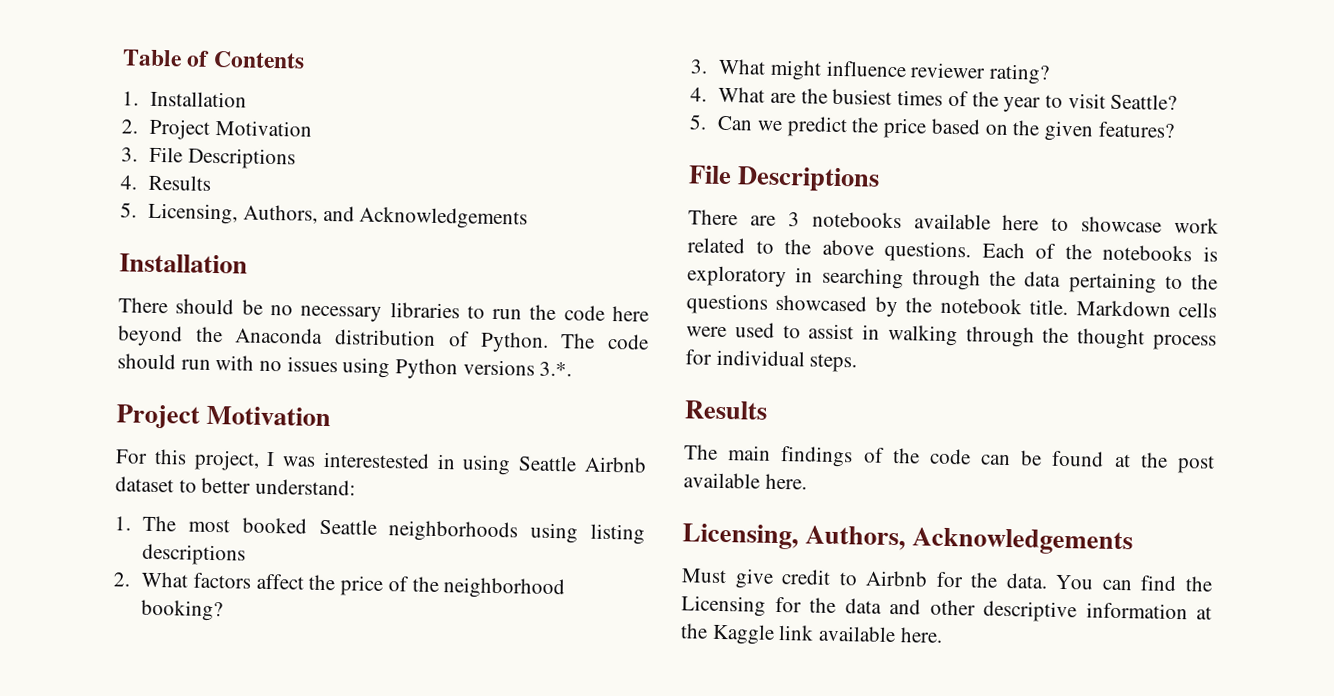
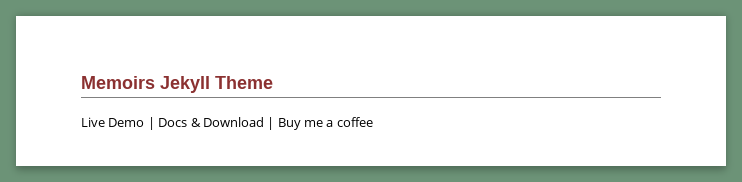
[122,49,305,69] [122,90,248,108] [121,118,313,140] [121,146,297,170] [120,174,212,191] [120,202,529,230] [119,253,248,274] [118,297,649,322] [117,325,649,353] [117,353,573,380] [116,404,332,429] [115,448,647,476] [115,476,357,496] [114,515,645,545] [142,543,247,566] [113,571,566,600] [141,599,224,622] [690,58,1051,85] [690,86,1178,113] [689,114,1175,142] [688,165,881,193] [688,209,1219,234] [687,237,1218,263] [687,265,1218,294] [686,293,1217,318] [686,322,1217,351] [685,349,858,373] [684,400,768,420] [684,444,1215,474] [683,472,807,490] [682,523,1134,556] [681,568,1213,592] [681,595,1212,623] [680,623,943,645] Table of Contents // 1. Installation // 2. Project Motivation // 3. File Descriptions // 4. Results // 5. Licensing, Authors, and Acknowledgements // Installation // There should be no necessary libraries to run the code here beyond the Anaconda distribution of Python. The code should run with no issues using Python versions 3.*. // Project Motivation // For this project, I was interestested in using Seattle Airbnb dataset to better understand: // 1. The most booked Seattle neighborhoods using listing descriptions // 2. What factors affect the price of the neighborhood booking? // 3. What might influence reviewer rating? // 4. What are the busiest times of the year to visit Seattle? // 5. Can we predict the price based on the given features? // File Descriptions // There are 3 notebooks available here to showcase work related to the above questions. Each of the notebooks is exploratory in searching through the data pertaining to the questions showcased by the notebook title. Markdown cells were used to assist in walking through the thought process for individual steps. // Results // The main findings of the code can be found at the post available here. // Licensing, Authors, Acknowledgements // Must give credit to Airbnb for the data. You can find the Licensing for the data and other descriptive information at the Kaggle link available here. -> [81,76,273,93] [81,117,373,130] Memoirs Jekyll Theme // Live Demo | Docs & Download | Buy me a coffee

